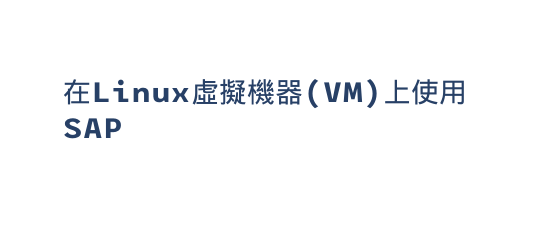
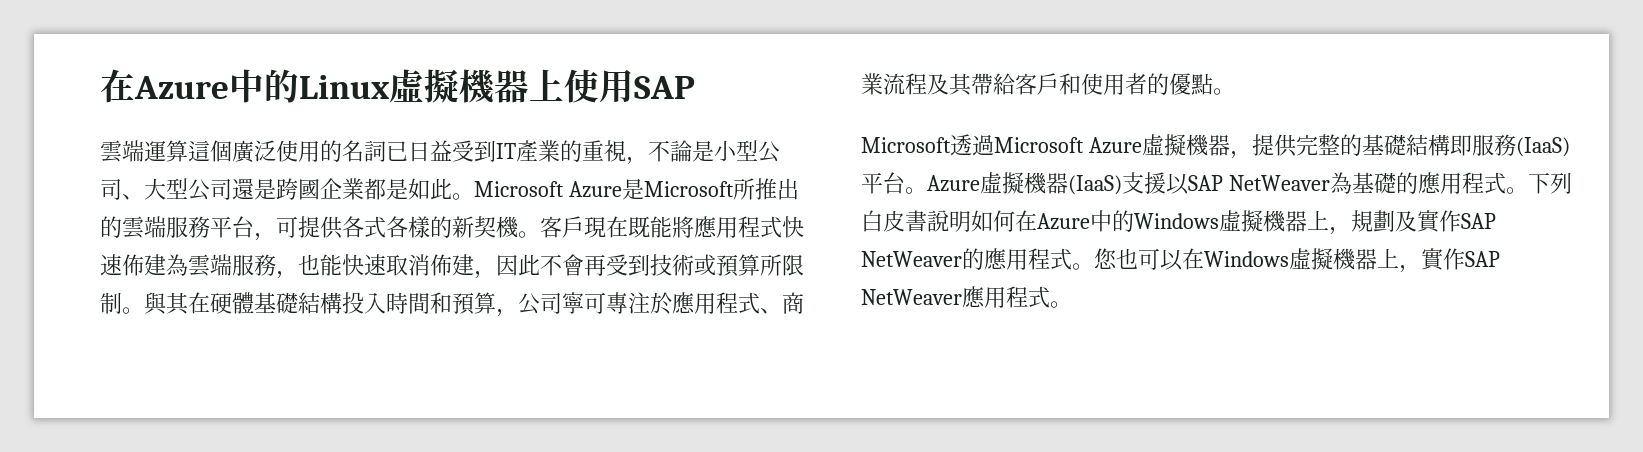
[63,79,91,105] 在 -> [100,69,299,103] 在Azure中的
[303,79,383,109] (VM) -> (529, 86) none
(123, 128) none -> [100,140,780,165] [100,178,799,201] [100,216,804,241] [100,254,804,279] [100,292,804,317] [861,73,1235,96] [861,134,1570,159] [861,172,1572,195] [861,210,1496,235] [861,248,1500,273] [861,286,1072,308] // 雲端運算這個廣泛使用的名詞已日益受到IT產業的重視，不論是小型公司、大型公司還是跨國企業都是如此。Microsoft Azure是Microsoft所推出的雲端服務平台，可提供各式各樣的新契機。客戶現在既能將應用程式快速佈建為雲端服務，也能快速取消佈建，因此不會再受到技術或預算所限制。與其在硬體基礎結構投入時間和預算，公司寧可專注於應用程式、商業流程及其帶給客戶和使用者的優點。 // Microsoft透過Microsoft Azure虛擬機器，提供完整的基礎結構即服務(IaaS)平台。Azure虛擬機器(IaaS)支援以SAP NetWeaver為基礎的應用程式。下列白皮書說明如何在Azure中的Windows虛擬機器上，規劃及實作SAP NetWeaver的應用程式。您也可以在Windows虛擬機器上，實作SAP NetWeaver應用程式。

